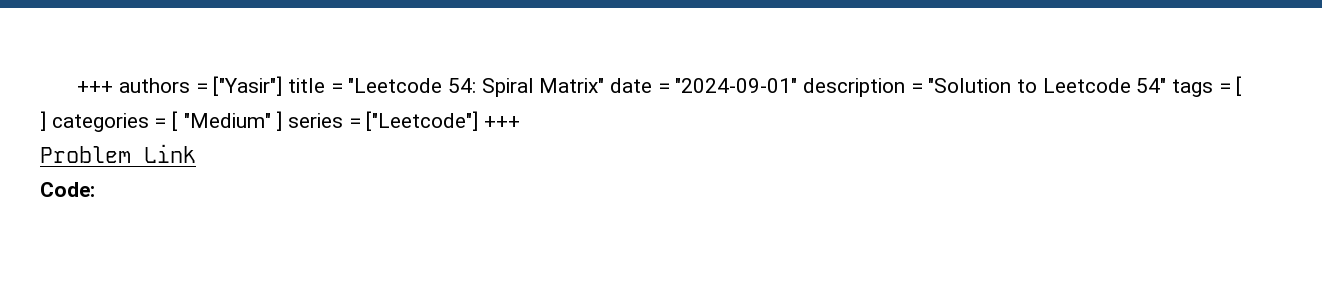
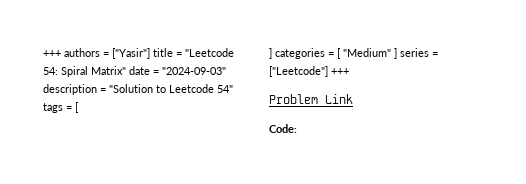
[675,78,798,93] "2024-09-01" -> [162,67,226,75] "2024-09-03"

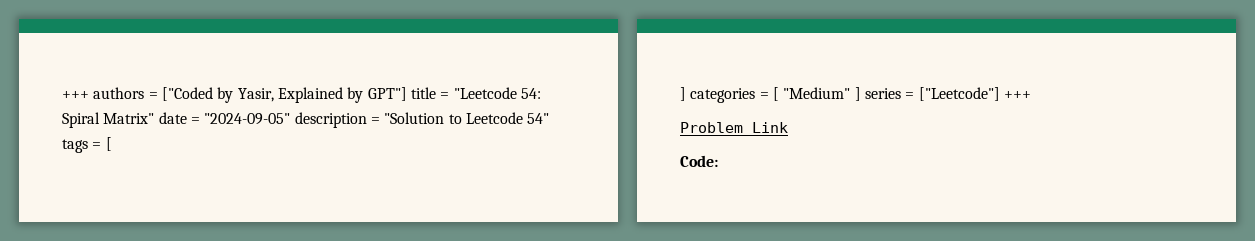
[112,48,150,59] ["Yasir"] -> [161,87,407,103] ["Coded by Yasir, Explained by GPT"]
[162,67,226,75] "2024-09-03" -> [204,113,291,125] "2024-09-05"

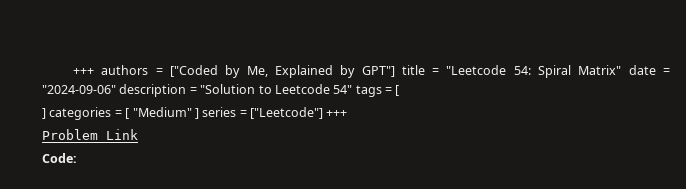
[237,88,274,102] Yasir, -> [246,66,268,77] Me,
[204,113,291,125] "2024-09-05" -> [42,85,116,94] "2024-09-06"

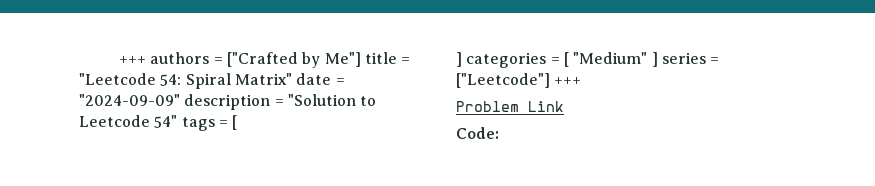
[170,65,395,78] ["Coded by Me, Explained by GPT"] -> [226,52,361,68] ["Crafted by Me"]
[42,85,116,94] "2024-09-06" -> [79,94,180,106] "2024-09-09"

